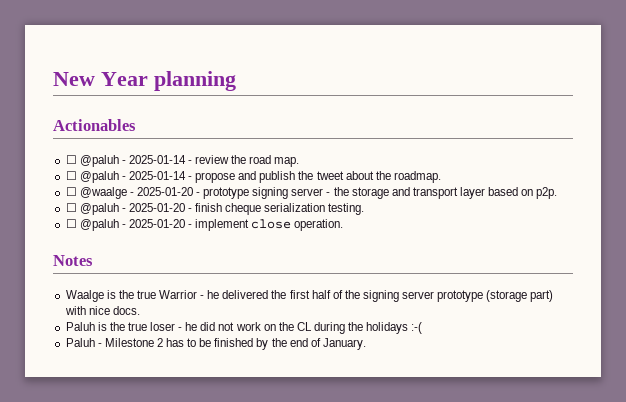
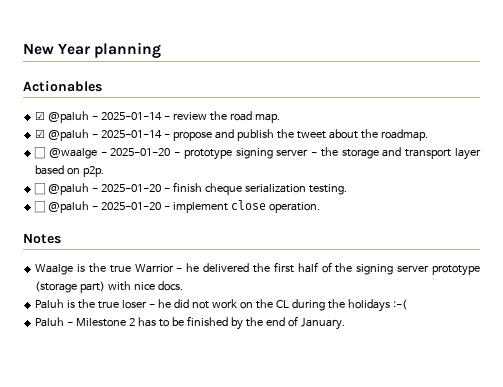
[65,155,77,164] ☐ -> [35,111,46,120] ☑
[65,171,77,180] ☐ -> [35,129,46,138] ☑

